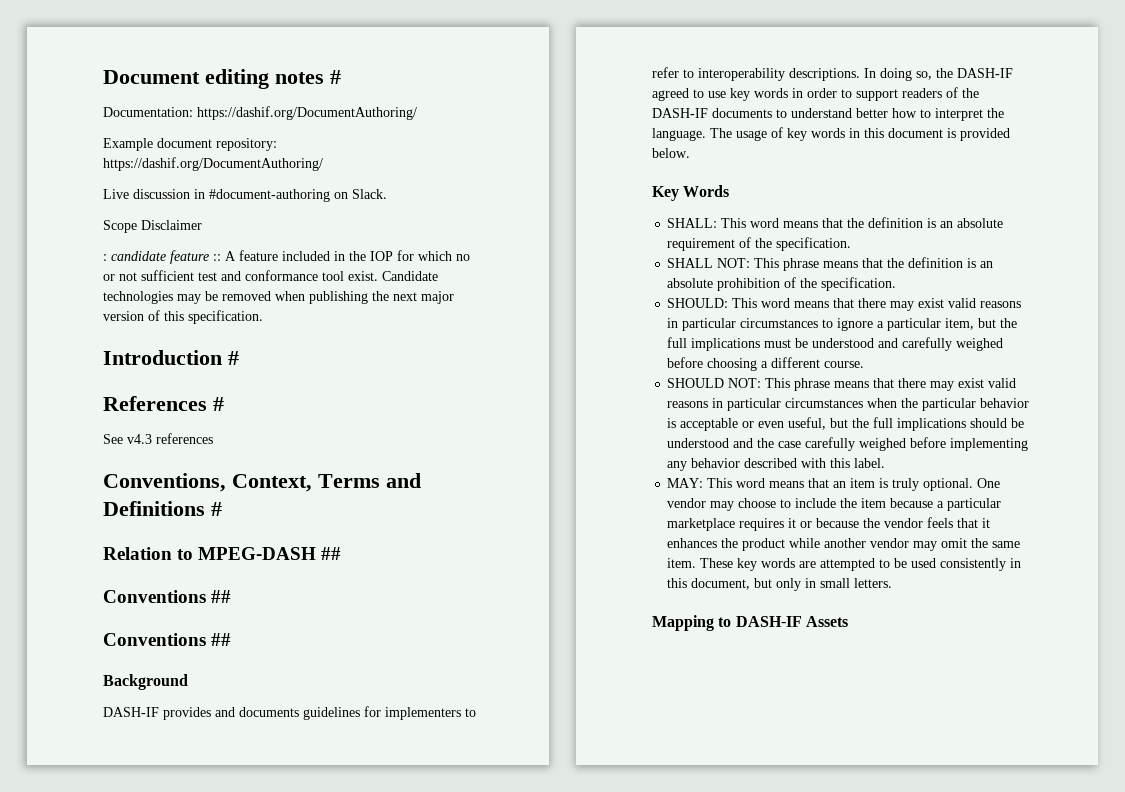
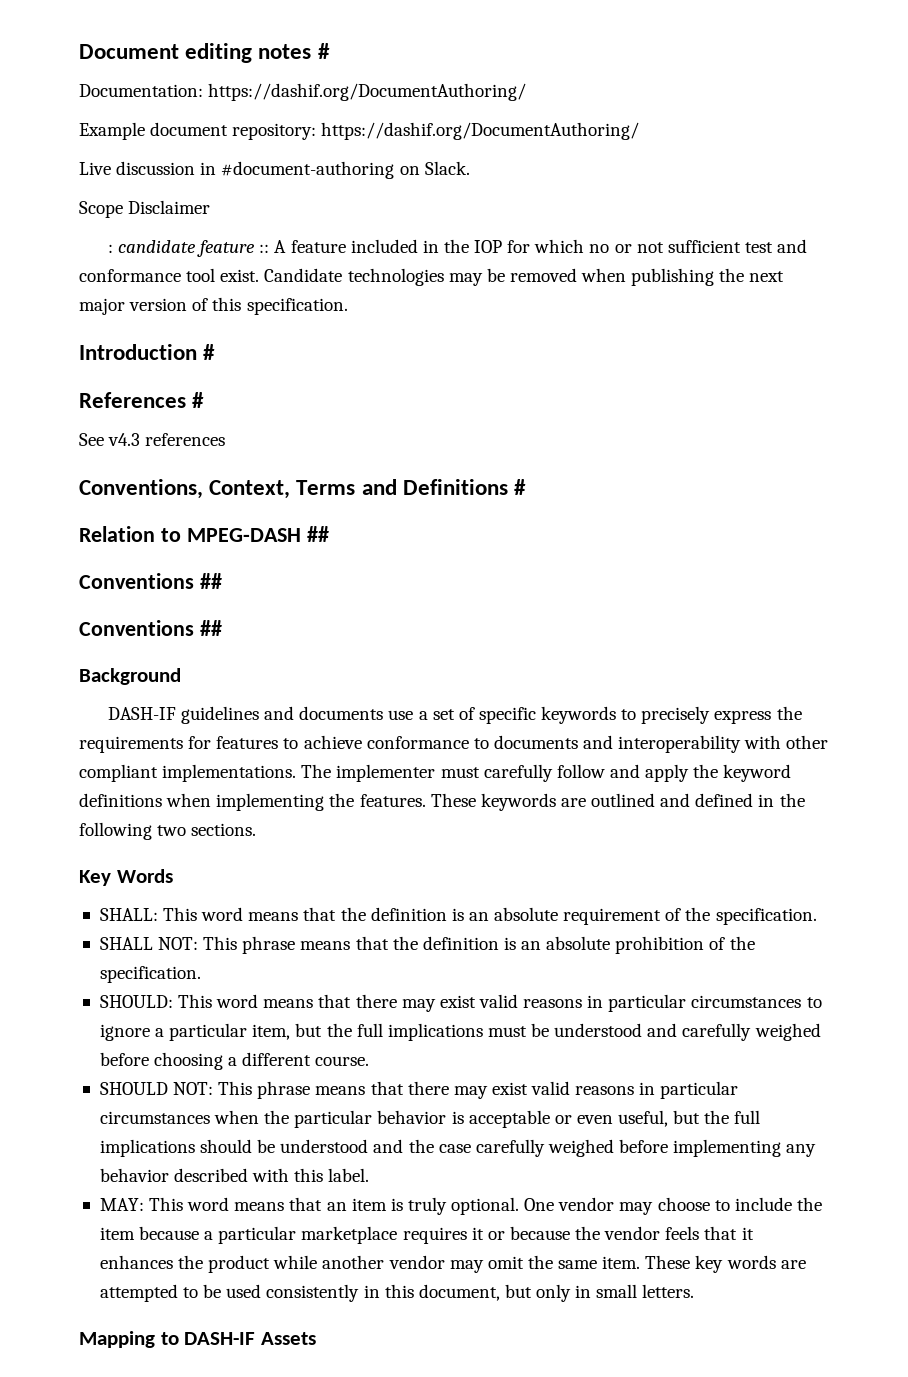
[163,707,211,720] provides -> [180,706,259,724] guidelines
[303,706,476,720] [652,67,1013,81] [652,87,979,101] [652,108,1004,121] [652,127,1010,141] [652,148,690,158] guidelines for implementers to refer to interoperability descriptions. In doing so, the DASH-IF agreed to use key words in order to support readers of the DASH-IF documents to understand better how to interpret the language. The usage of key words in this document is provided below. -> [388,706,802,724] [79,735,829,753] [79,764,792,782] [79,793,805,811] [79,822,257,840] use a set of specific keywords to precisely express the requirements for features to achieve conformance to documents and interoperability with other compliant implementations. The implementer must carefully follow and apply the keyword definitions when implementing the features. These keywords are outlined and defined in the following two sections.

